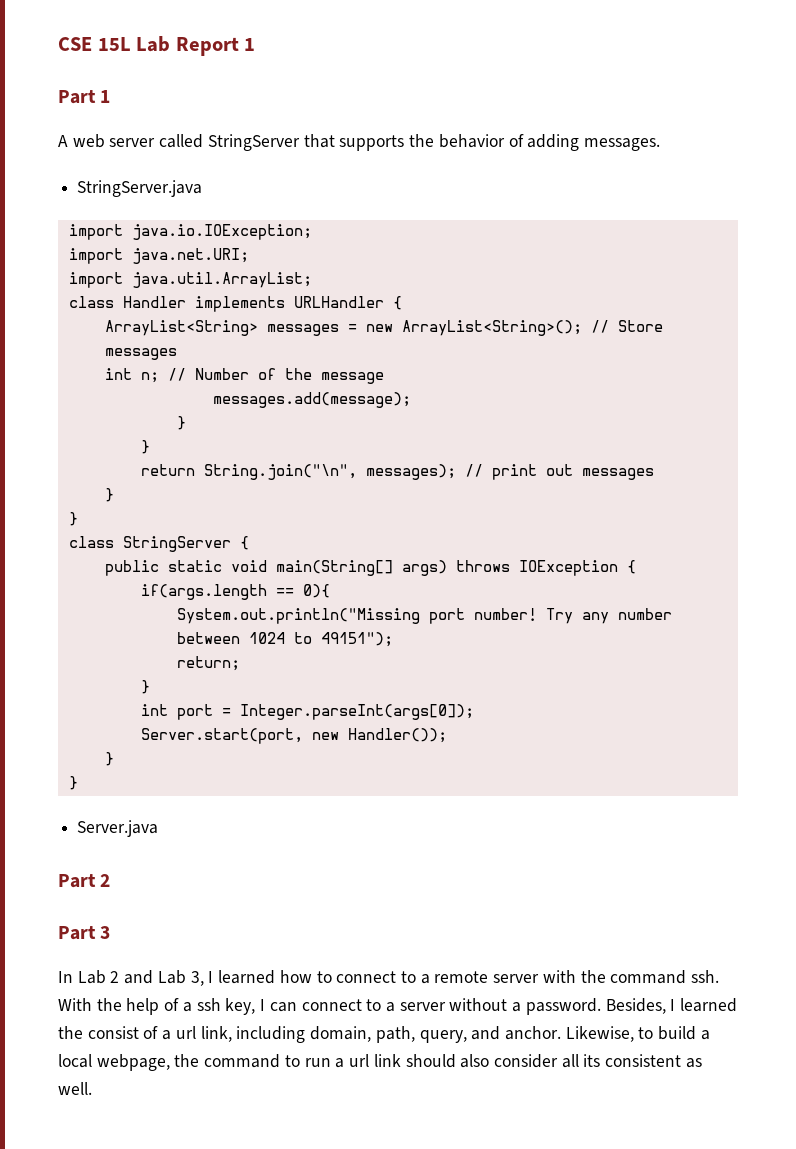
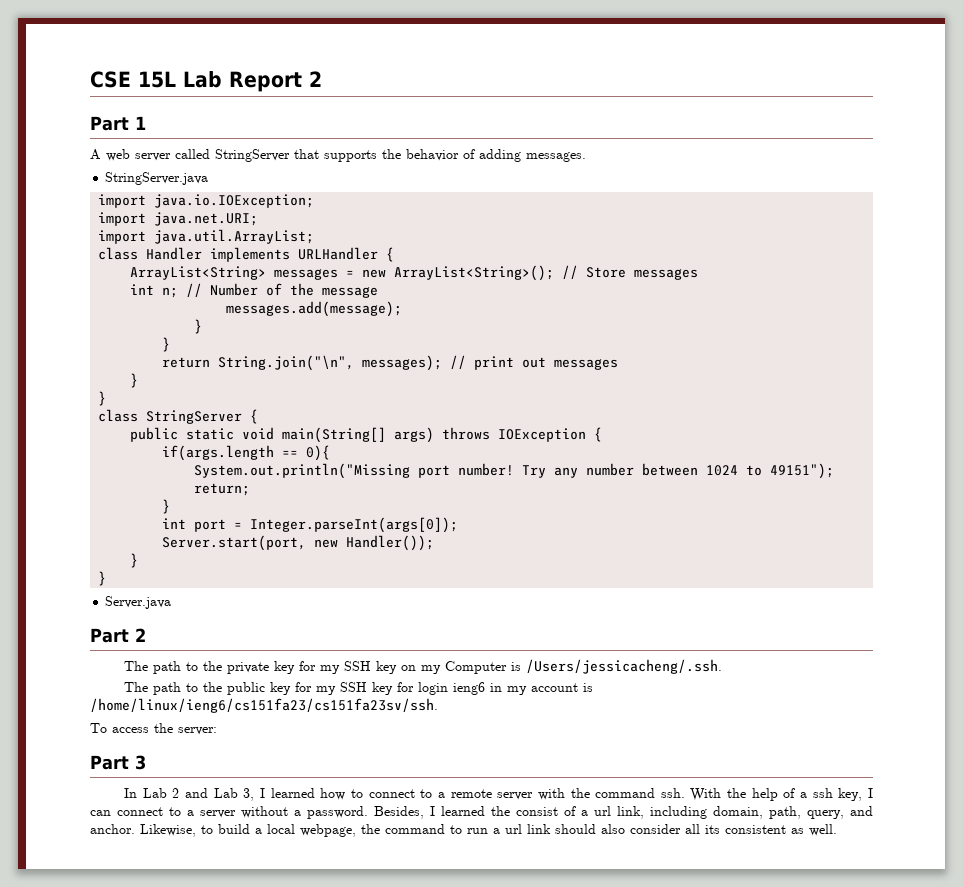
[244,38,256,51] 1 -> [309,71,322,87] 2
(111, 880) none -> [124,659,723,674] [124,682,594,695] [90,698,438,713] [90,723,217,735] // The path to the private key for my SSH key on my Computer is /Users/jessicacheng/.ssh. // The path to the public key for my SSH key for login ieng6 in my account is /home/linux/ieng6/cs151fa23/cs151fa23sv/ssh. // To access the server:

